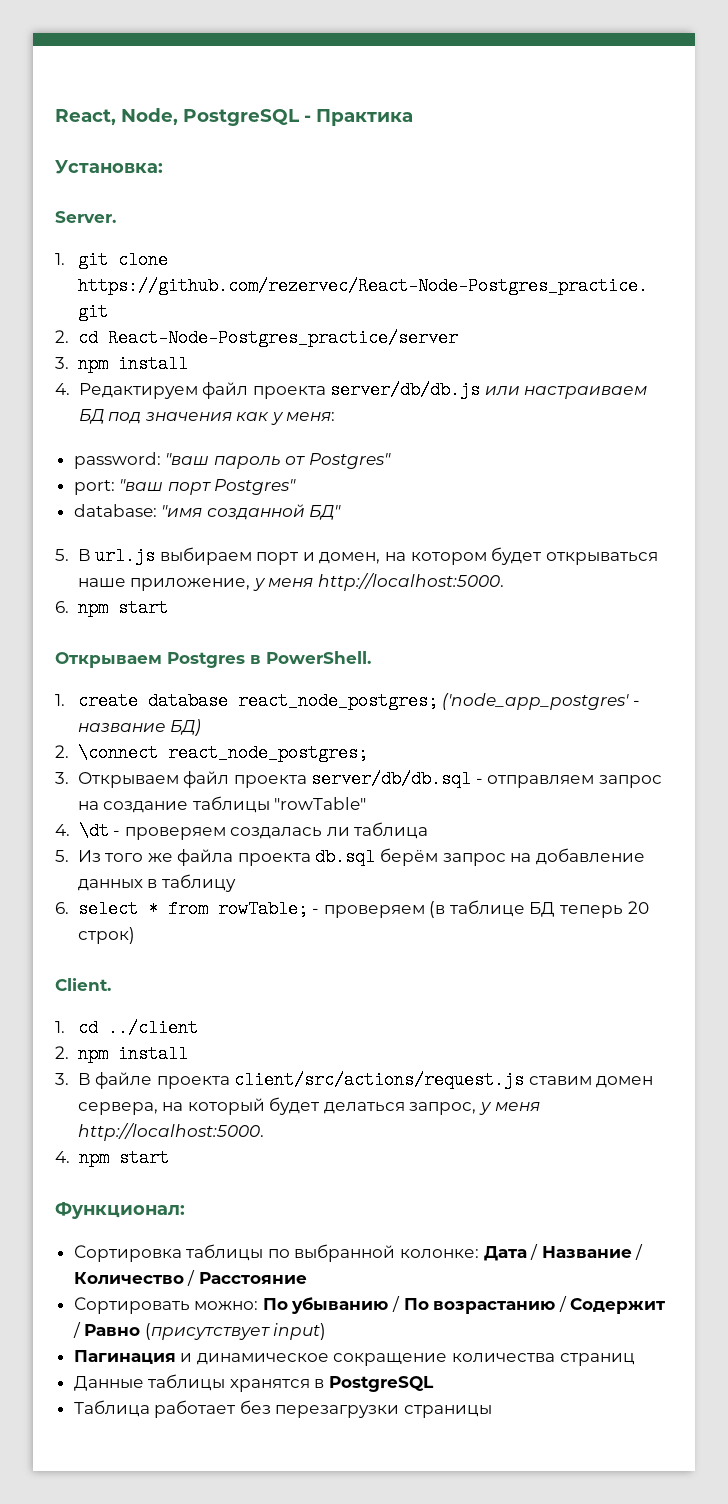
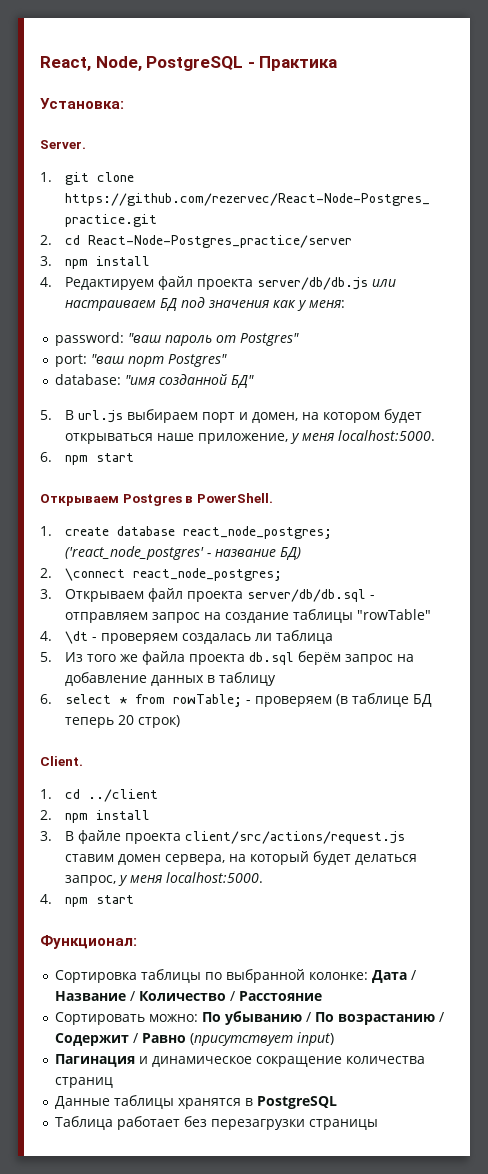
[317,573,504,591] http://localhost:5000. -> [338,430,436,441] localhost:5000.
[442,693,630,710] ('node_app_postgres' -> [65,546,205,560] ('react_node_postgres'
[77,1123,264,1141] http://localhost:5000. -> [166,872,264,883] localhost:5000.

